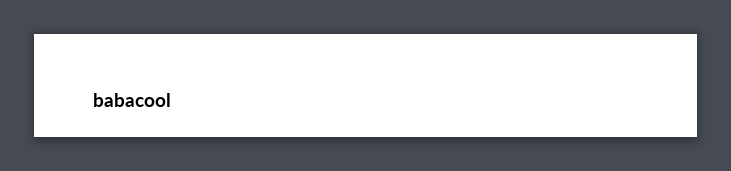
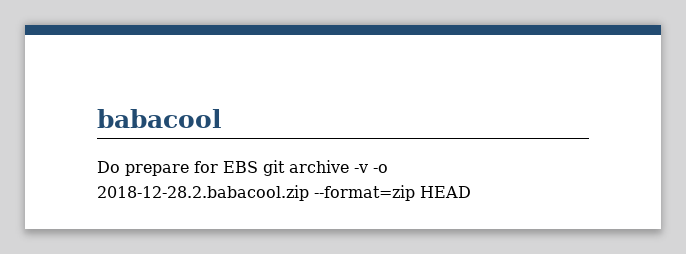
(171, 100) none -> [97,160,388,176] [97,185,471,201] // Do prepare for EBS git archive -v -o 2018-12-28.2.babacool.zip --format=zip HEAD

